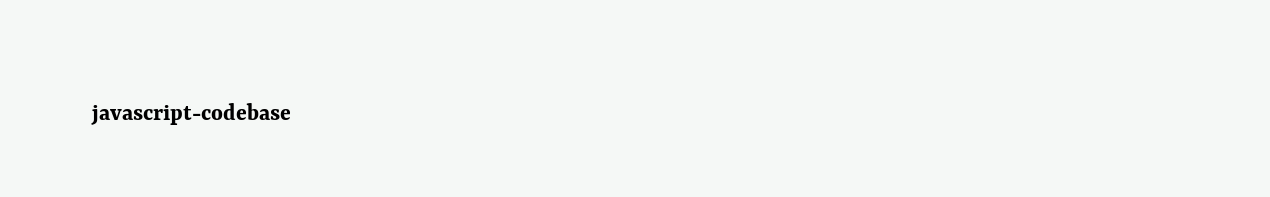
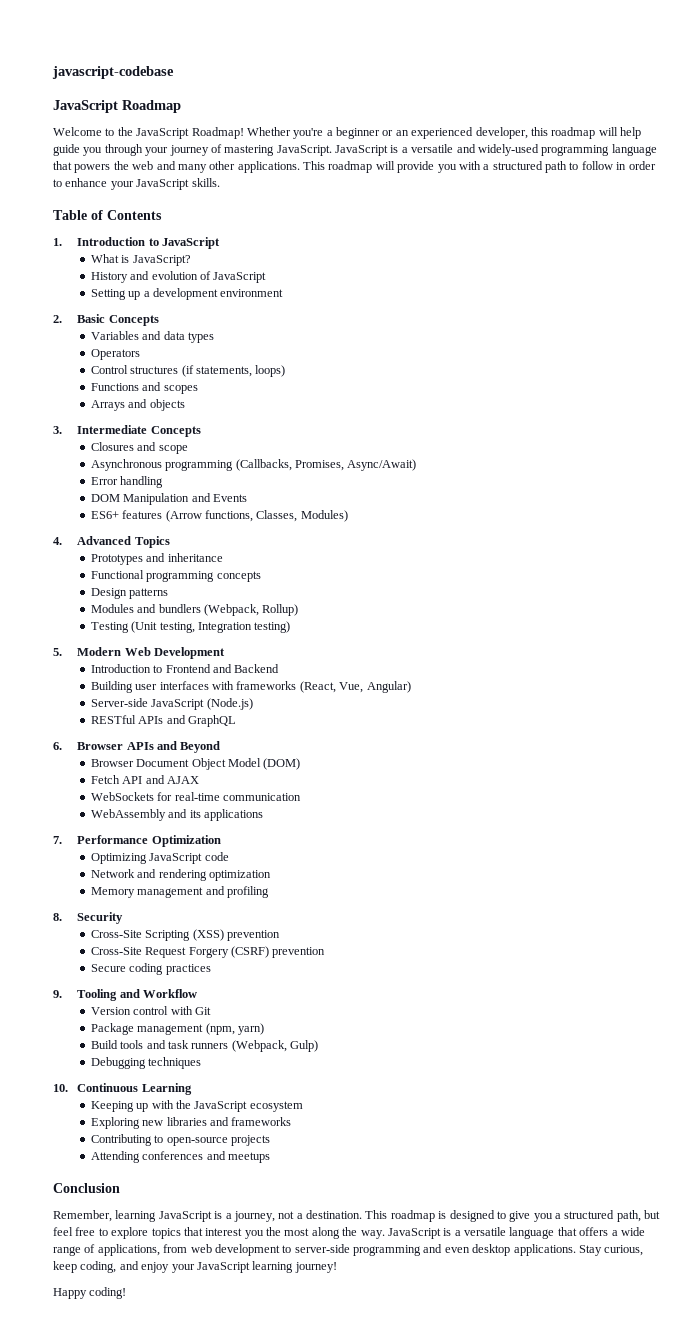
(291, 114) none -> [53,100,181,113] [53,127,641,139] [53,144,657,156] [53,161,656,173] [53,178,220,190] [53,210,162,220] [53,237,220,249] [90,254,191,266] [90,271,267,283] [90,288,284,300] [53,314,159,326] [90,331,215,343] [90,349,140,360] [90,365,286,377] [90,382,198,394] [90,399,185,411] [53,425,201,437] [90,442,188,454] [90,459,417,471] [90,476,164,488] [90,493,248,505] [90,510,348,522] [53,536,170,548] [90,553,223,565] [90,570,261,582] [90,588,169,599] [90,604,299,616] [90,621,291,633] [53,647,225,659] [90,664,280,673] [90,681,411,693] [90,698,253,710] [90,715,237,727] [53,741,221,753] [90,758,301,770] [90,775,200,784] [90,792,302,801] [90,809,264,821] [53,835,221,847] [90,852,229,864] [90,869,272,881] [90,886,270,898] [53,912,124,924] [90,929,281,941] [90,946,326,958] [90,963,211,975] [53,989,197,1001] [90,1006,212,1015] [90,1023,265,1035] [90,1040,319,1052] [90,1057,202,1069] [53,1083,192,1095] [90,1100,303,1112] [90,1117,292,1129] [90,1134,271,1146] [90,1151,271,1163] [53,1183,120,1193] [53,1210,661,1222] [53,1227,645,1239] [53,1244,644,1256] [53,1261,337,1273] [53,1287,127,1299] // JavaScript Roadmap // Welcome to the JavaScript Roadmap! Whether you're a beginner or an experienced developer, this roadmap will help guide you through your journey of mastering JavaScript. JavaScript is a versatile and widely-used programming language that powers the web and many other applications. This roadmap will provide you with a structured path to follow in order to enhance your JavaScript skills. // Table of Contents // 1. Introduction to JavaScript // What is JavaScript? // History and evolution of JavaScript // Setting up a development environment // 2. Basic Concepts // Variables and data types // Operators // Control structures (if statements, loops) // Functions and scopes // Arrays and objects // 3. Intermediate Concepts // Closures and scope // Asynchronous programming (Callbacks, Promises, Async/Await) // Error handling // DOM Manipulation and Events // ES6+ features (Arrow functions, Classes, Modules) // 4. Advanced Topics // Prototypes and inheritance // Functional programming concepts // Design patterns // Modules and bundlers (Webpack, Rollup) // Testing (Unit testing, Integration testing) // 5. Modern Web Development // Introduction to Frontend and Backend // Building user interfaces with frameworks (React, Vue, Angular) // Server-side JavaScript (Node.js) // RESTful APIs and GraphQL // 6. Browser APIs and Beyond // Browser Document Object Model (DOM) // Fetch API and AJAX // WebSockets for real-time communication // WebAssembly and its applications // 7. Performance Optimization // Optimizing JavaScript code // Network and rendering optimization // Memory management and profiling // 8. Security // Cross-Site Scripting (XSS) prevention // Cross-Site Request Forgery (CSRF) prevention // Secure coding practices // 9. Tooling and Workflow // Version control with Git // Package management (npm, yarn) // Build tools and task runners (Webpack, Gulp) // Debugging techniques // 10. Continuous Learning // Keeping up with the JavaScript ecosystem // Exploring new libraries and frameworks // Contributing to open-source projects // Attending conferences and meetups // Conclusion // Remember, learning JavaScript is a journey, not a destination. This roadmap is designed to give you a structured path, but feel free to explore topics that interest you the most along the way. JavaScript is a versatile language that offers a wide range of applications, from web development to server-side programming and even desktop applications. Stay curious, keep coding, and enjoy your JavaScript learning journey! // Happy coding!

